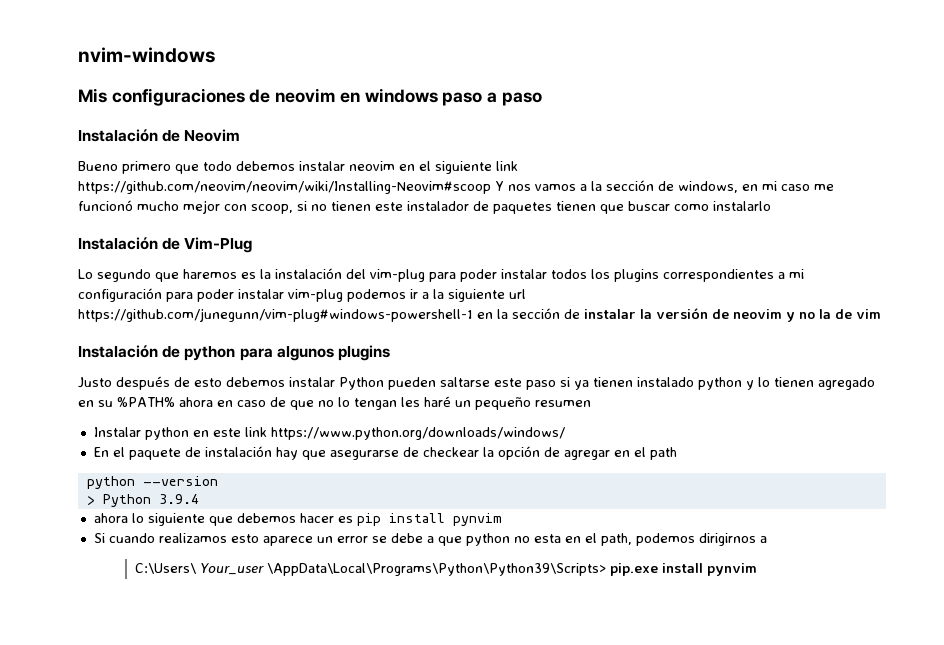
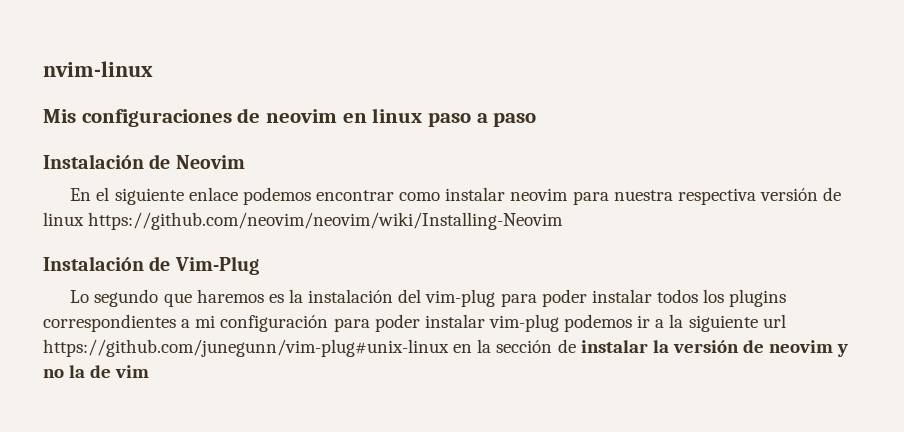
[78,47,216,63] nvim-windows -> [43,61,153,77] nvim-linux
[364,88,438,103] windows -> [372,108,423,123] linux
[78,161,518,174] [78,180,834,194] [78,200,771,214] Bueno primero que todo debemos instalar neovim en el siguiente link https://github.com/neovim/neovim/wiki/Installing-Neovim#scoop Y nos vamos a la sección de windows, en mi caso me funcionó mucho mejor con scoop, si no tienen este instalador de paquetes tienen que buscar como instalarlo -> [70,187,842,205] [43,212,564,230] En el siguiente enlace podemos encontrar como instalar neovim para nuestra respectiva versión de linux https://github.com/neovim/neovim/wiki/Installing-Neovim
[78,308,473,322] https://github.com/junegunn/vim-plug#windows-powershell-1 -> [43,339,449,357] https://github.com/junegunn/vim-plug#unix-linux
[78,345,390,361] [78,376,875,390] [78,396,591,410] [93,427,565,440] [93,446,677,460] [86,476,218,489] [86,494,199,507] [93,513,502,526] [93,533,767,546] [135,563,758,576] // Instalación de python para algunos plugins // Justo después de esto debemos instalar Python pueden saltarse este paso si ya tienen instalado python y lo tienen agregado en su %PATH% ahora en caso de que no lo tengan les haré un pequeño resumen // Instalar python en este link https://www.python.org/downloads/windows/ // En el paquete de instalación hay que asegurarse de checkear la opción de agregar en el path // python --version // > Python 3.9.4 // ahora lo siguiente que debemos hacer es pip install pynvim // Si cuando realizamos esto aparece un error se debe a que python no esta en el path, podemos dirigirnos a // C:\Users\ Your_user \AppData\Local\Programs\Python\Python39\Scripts> pip.exe install pynvim -> (150, 371) none

